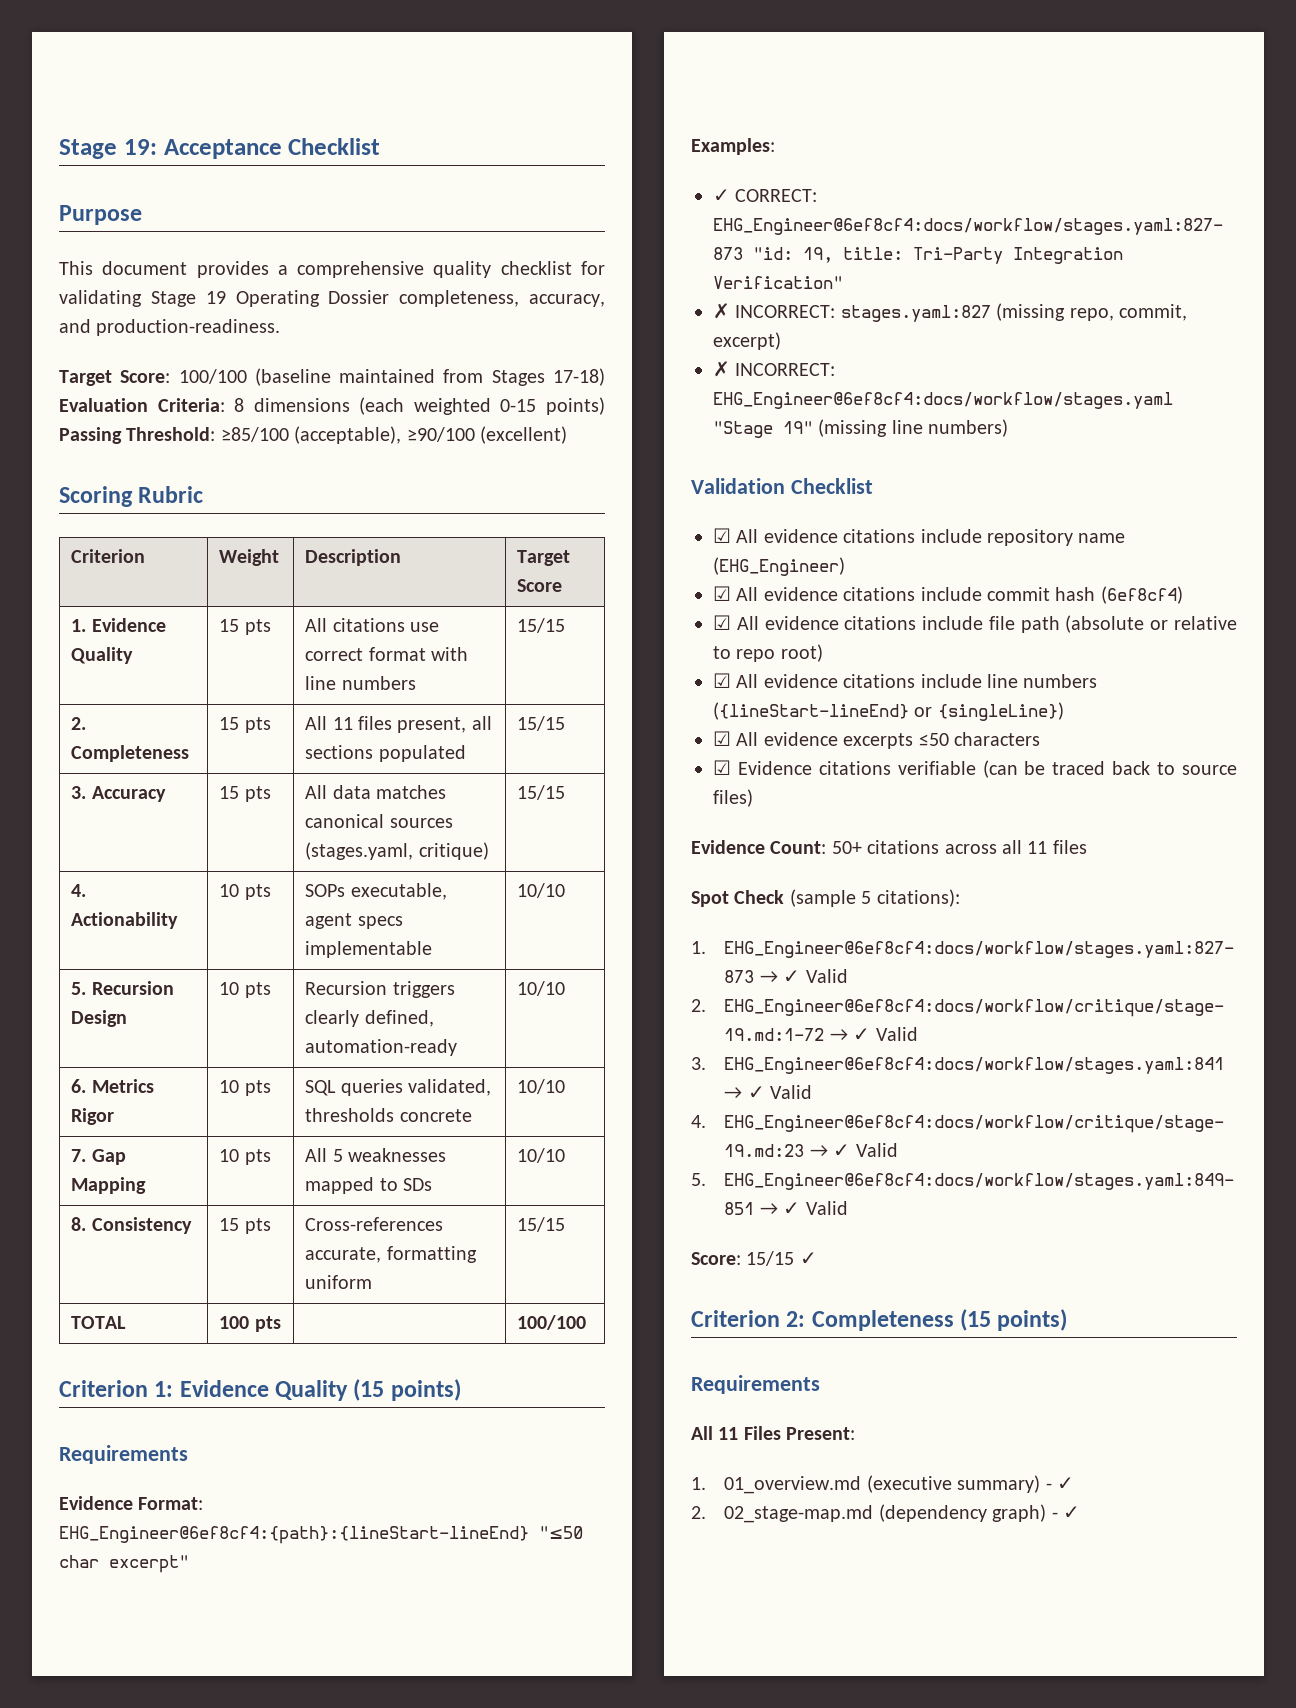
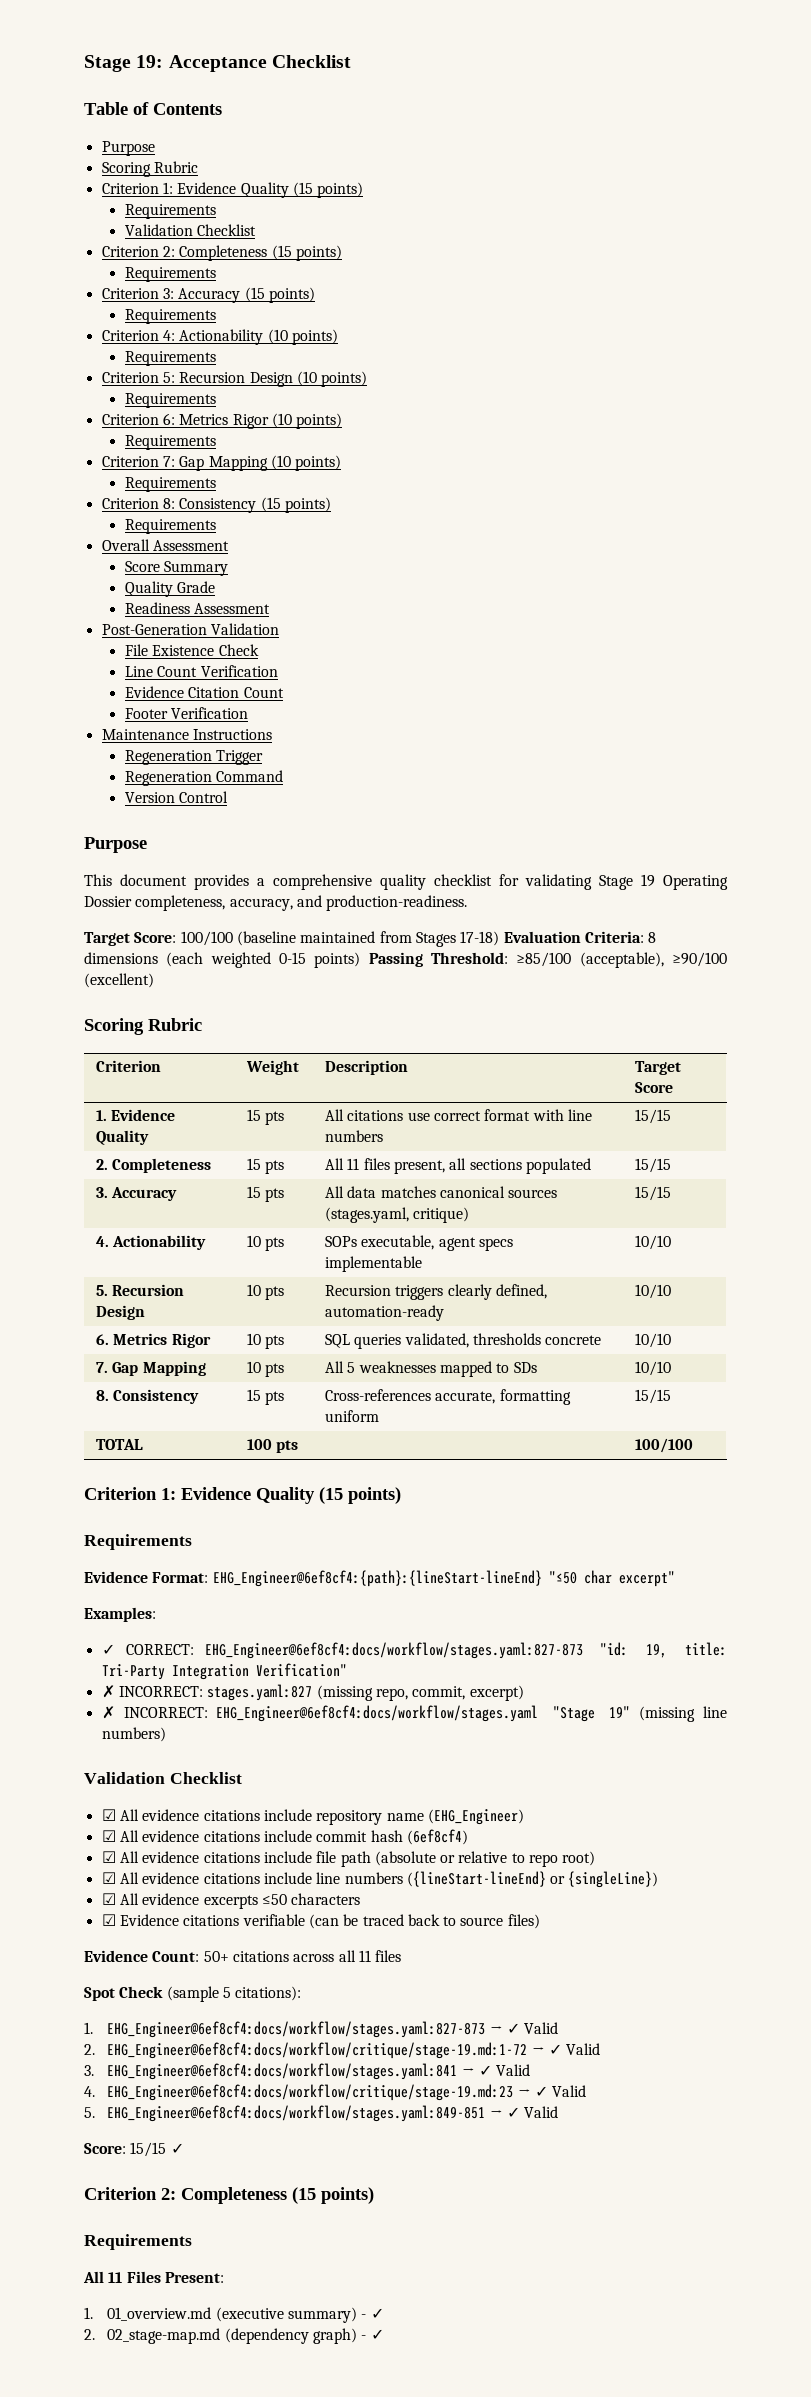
(381, 146) none -> [84,102,222,115] [101,141,155,156] [101,161,198,177] [101,182,364,198] [124,204,216,219] [124,224,257,236] [101,245,342,261] [124,267,216,282] [101,287,315,303] [124,309,216,324] [101,329,338,345] [124,351,216,366] [101,371,368,387] [124,393,216,408] [101,413,343,429] [124,435,216,450] [101,455,342,471] [124,477,216,492] [101,497,331,513] [124,519,216,534] [101,539,229,551] [124,561,229,576] [124,581,216,597] [124,602,271,614] [101,623,279,635] [124,644,259,656] [124,665,278,677] [124,686,284,698] [124,707,249,719] [101,729,272,740] [124,750,264,765] [124,770,284,786] [124,791,229,803] // Table of Contents // Purpose // Scoring Rubric // Criterion 1: Evidence Quality (15 points) // Requirements // Validation Checklist // Criterion 2: Completeness (15 points) // Requirements // Criterion 3: Accuracy (15 points) // Requirements // Criterion 4: Actionability (10 points) // Requirements // Criterion 5: Recursion Design (10 points) // Requirements // Criterion 6: Metrics Rigor (10 points) // Requirements // Criterion 7: Gap Mapping (10 points) // Requirements // Criterion 8: Consistency (15 points) // Requirements // Overall Assessment // Score Summary // Quality Grade // Readiness Assessment // Post-Generation Validation // File Existence Check // Line Count Verification // Evidence Citation Count // Footer Verification // Maintenance Instructions // Regeneration Trigger // Regeneration Command // Version Control

